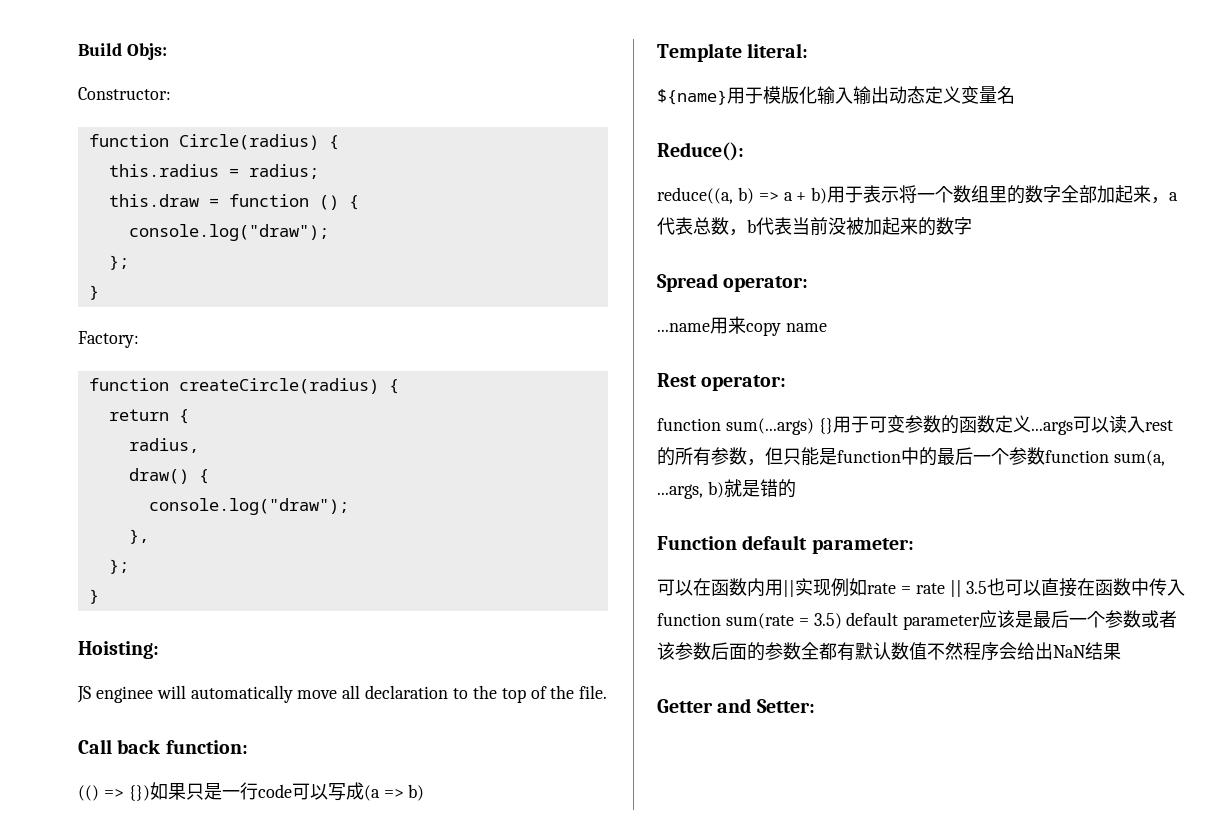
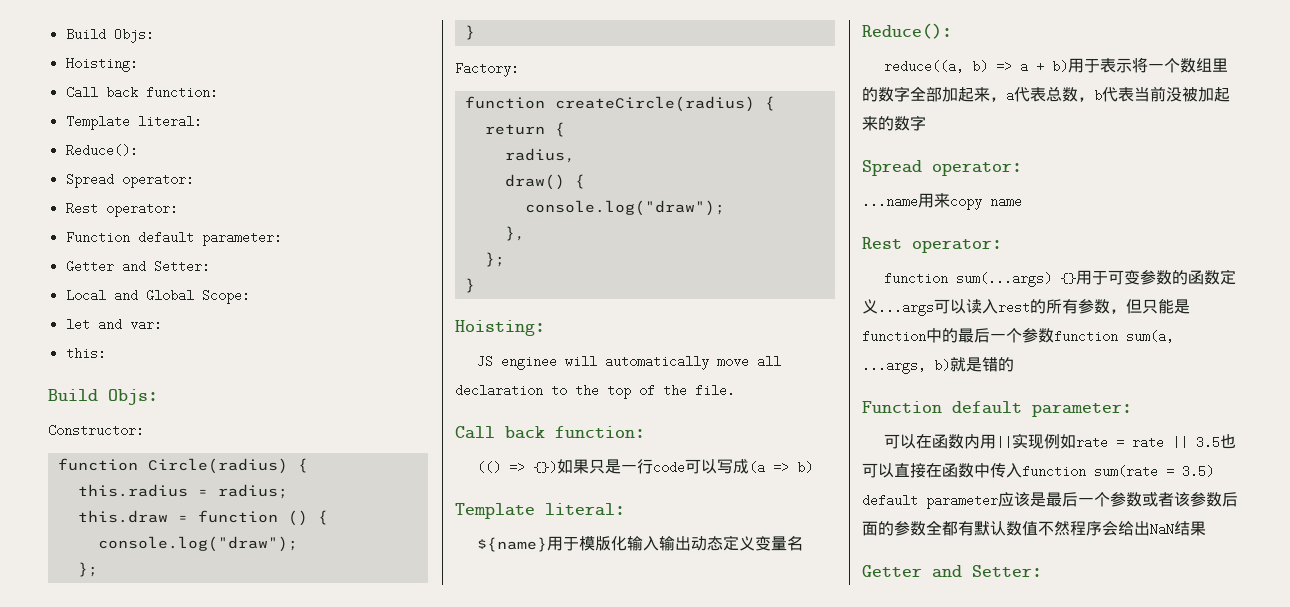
[78,43,167,60] Build Objs: -> [65,28,154,43] [65,57,138,72] [65,86,218,99] [65,115,202,130] [65,144,138,157] [65,173,194,188] [65,202,178,217] [65,231,282,246] [65,260,210,273] [65,289,250,304] [65,318,162,331] [65,347,106,360] [48,389,158,405] Build Objs: // Hoisting: // Call back function: // Template literal: // Reduce(): // Spread operator: // Rest operator: // Function default parameter: // Getter and Setter: // Local and Global Scope: // let and var: // this: // Build Objs:

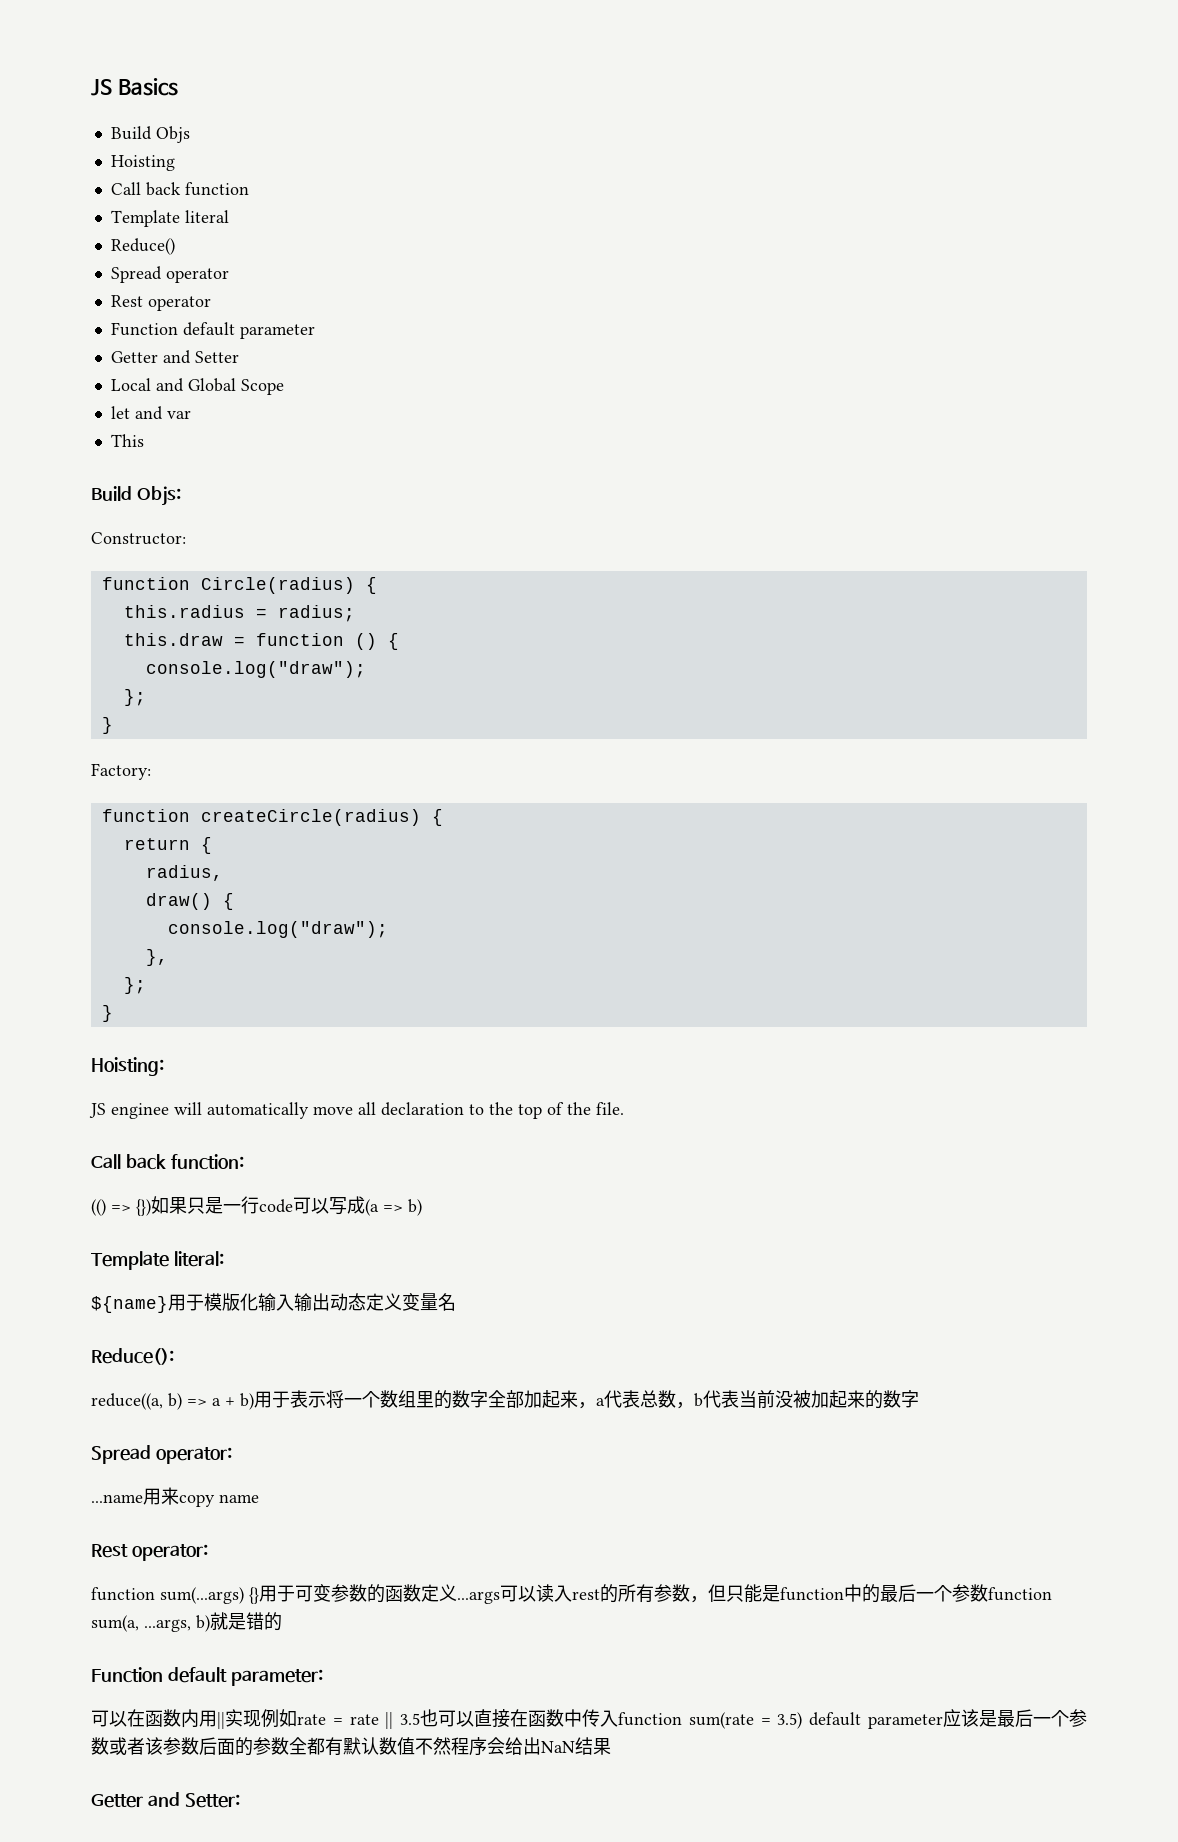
[65,28,154,43] [65,57,138,72] [65,86,218,99] [65,115,202,130] [65,144,138,157] [65,173,194,188] [65,202,178,217] [65,231,282,246] [65,260,210,273] Build Objs: // Hoisting: // Call back function: // Template literal: // Reduce(): // Spread operator: // Rest operator: // Function default parameter: // Getter and Setter: -> [91,78,178,96] [110,126,190,143] [110,155,175,171] [110,182,249,196] [110,210,229,227] [110,238,175,255] [110,266,229,283] [110,295,211,311] [110,322,315,339] [110,350,239,364] JS Basics // Build Objs // Hoisting // Call back function // Template literal // Reduce() // Spread operator // Rest operator // Function default parameter // Getter and Setter
[201,289,250,304] Scope: -> [240,379,284,395] Scope
[129,318,162,331] [65,347,106,360] var: // this: -> [166,410,191,419] [110,434,144,447] var // This

